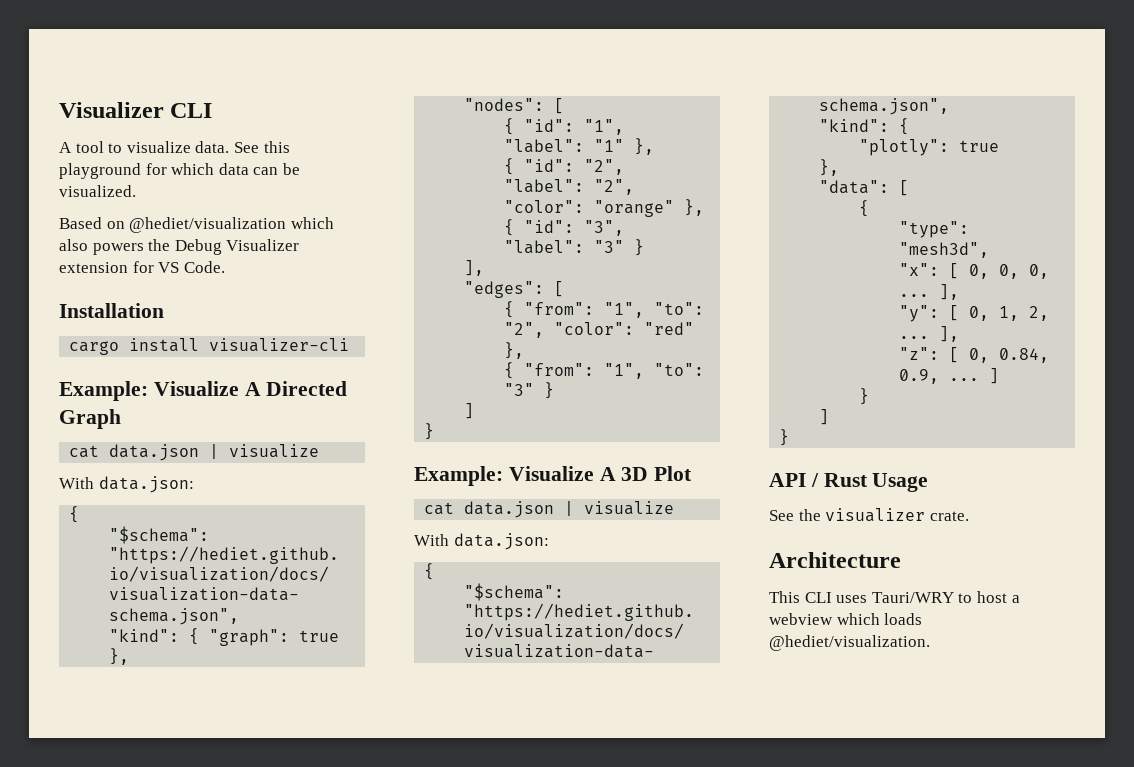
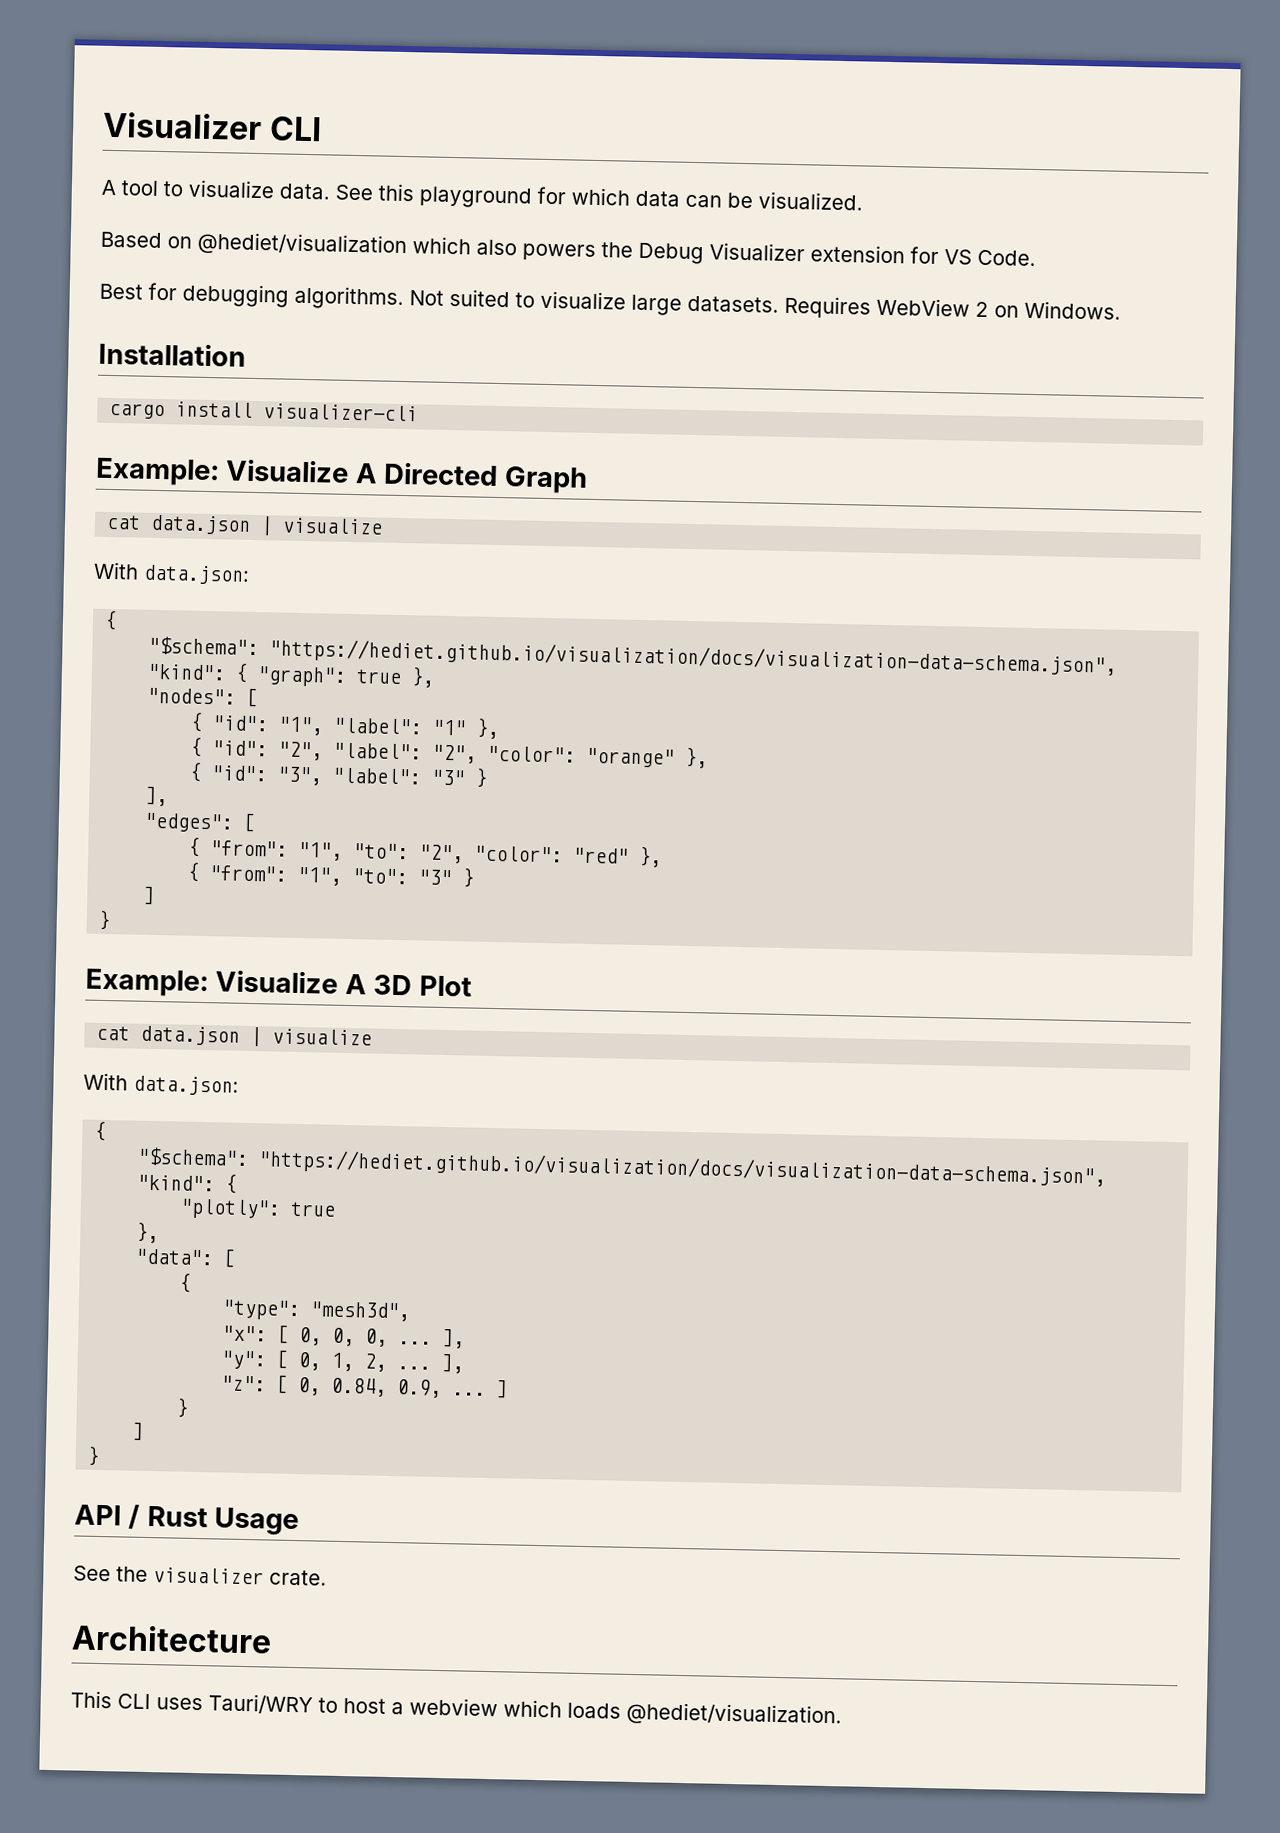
(225, 267) none -> [99,282,1121,320] // Best for debugging algorithms. Not suited to visualize large datasets. Requires WebView 2 on Windows.

